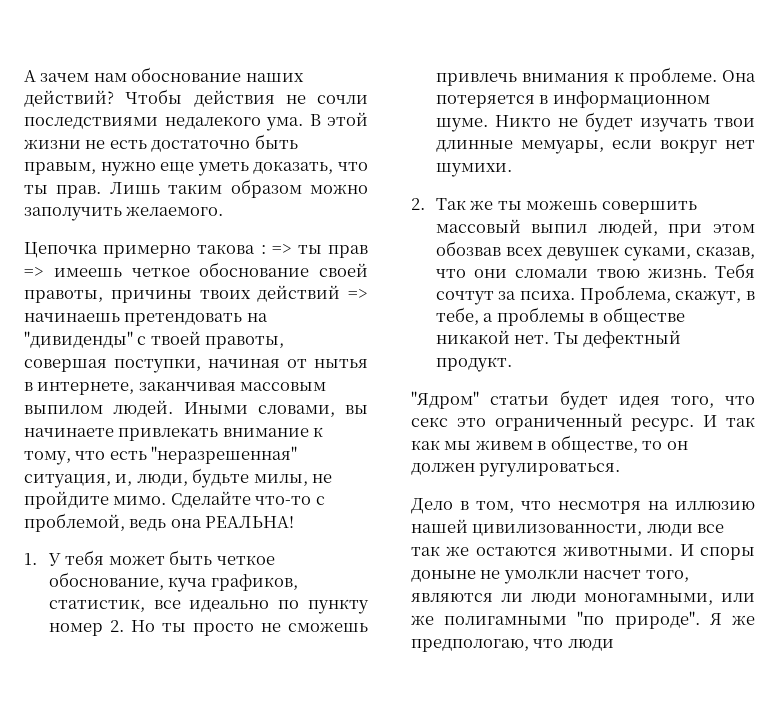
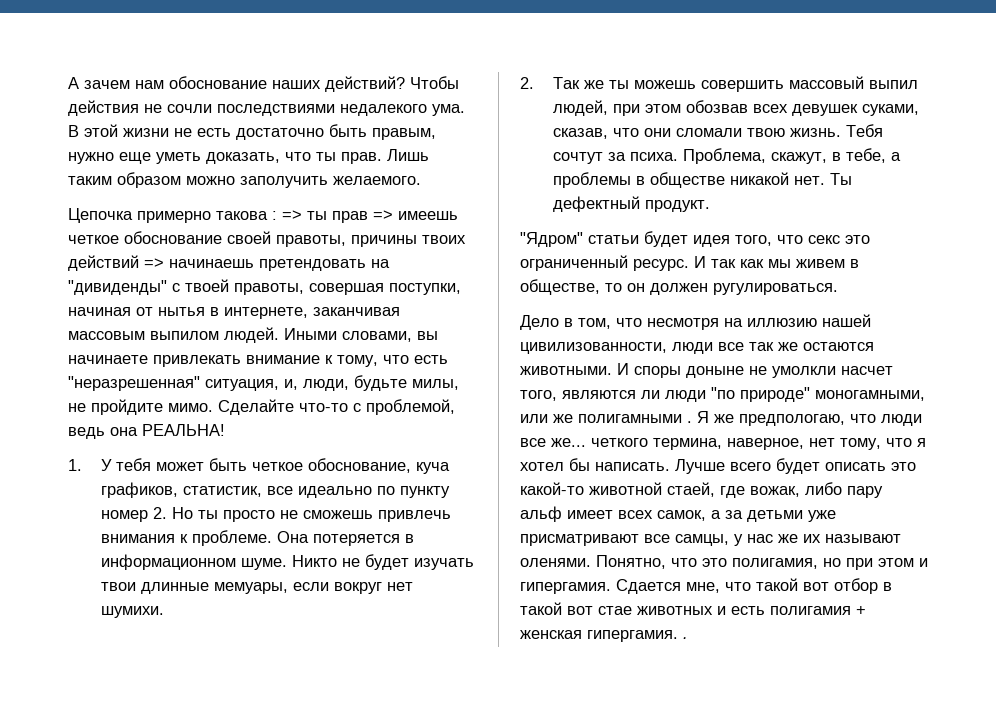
(577, 599) none -> [711,387,810,402] "по природе"
[577,611,700,629] "по природе". -> [687,421,692,423] .
(614, 645) none -> [520,438,926,450] [520,458,916,474] [520,482,883,498] [520,506,836,522] [520,534,901,546] [520,555,928,570] [520,578,892,594] [520,602,866,615] [520,630,688,642] все же... четкого термина, наверное, нет тому, что я хотел бы написать. Лучше всего будет описать это какой-то животной стаей, где вожак, либо пару альф имеет всех самок, а за детьми уже присматривают все самцы, у нас же их называют оленями. Понятно, что это полигамия, но при этом и гипергамия. Сдается мне, что такой вот отбор в такой вот стае животных и есть полигамия + женская гипергамия. .

